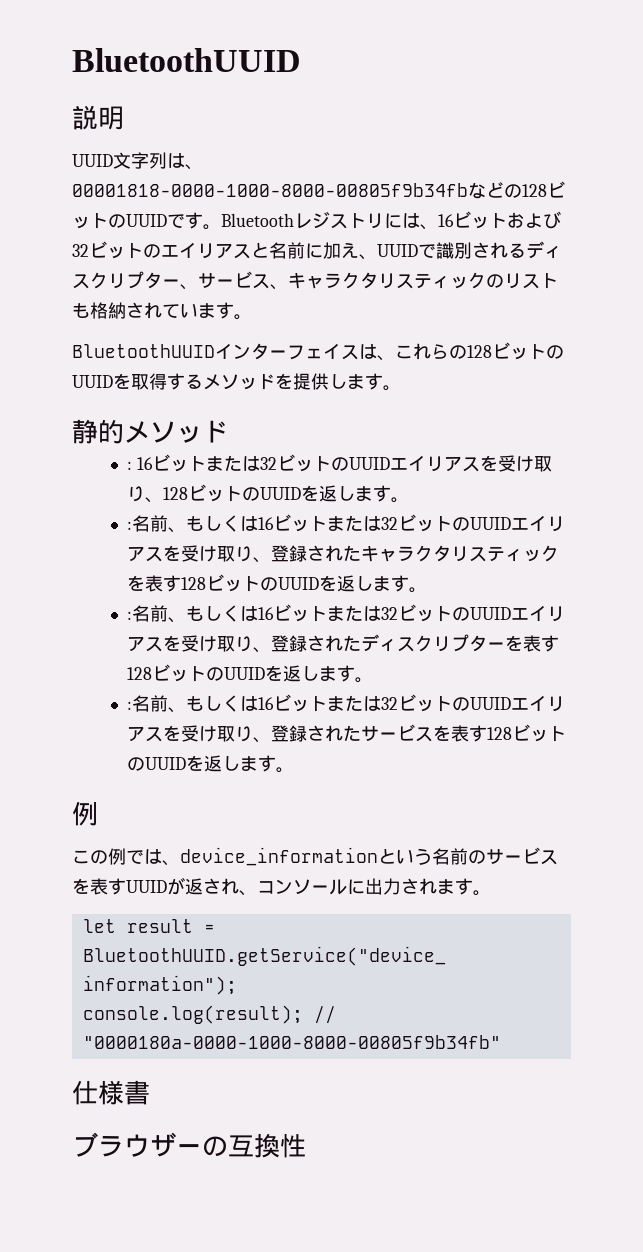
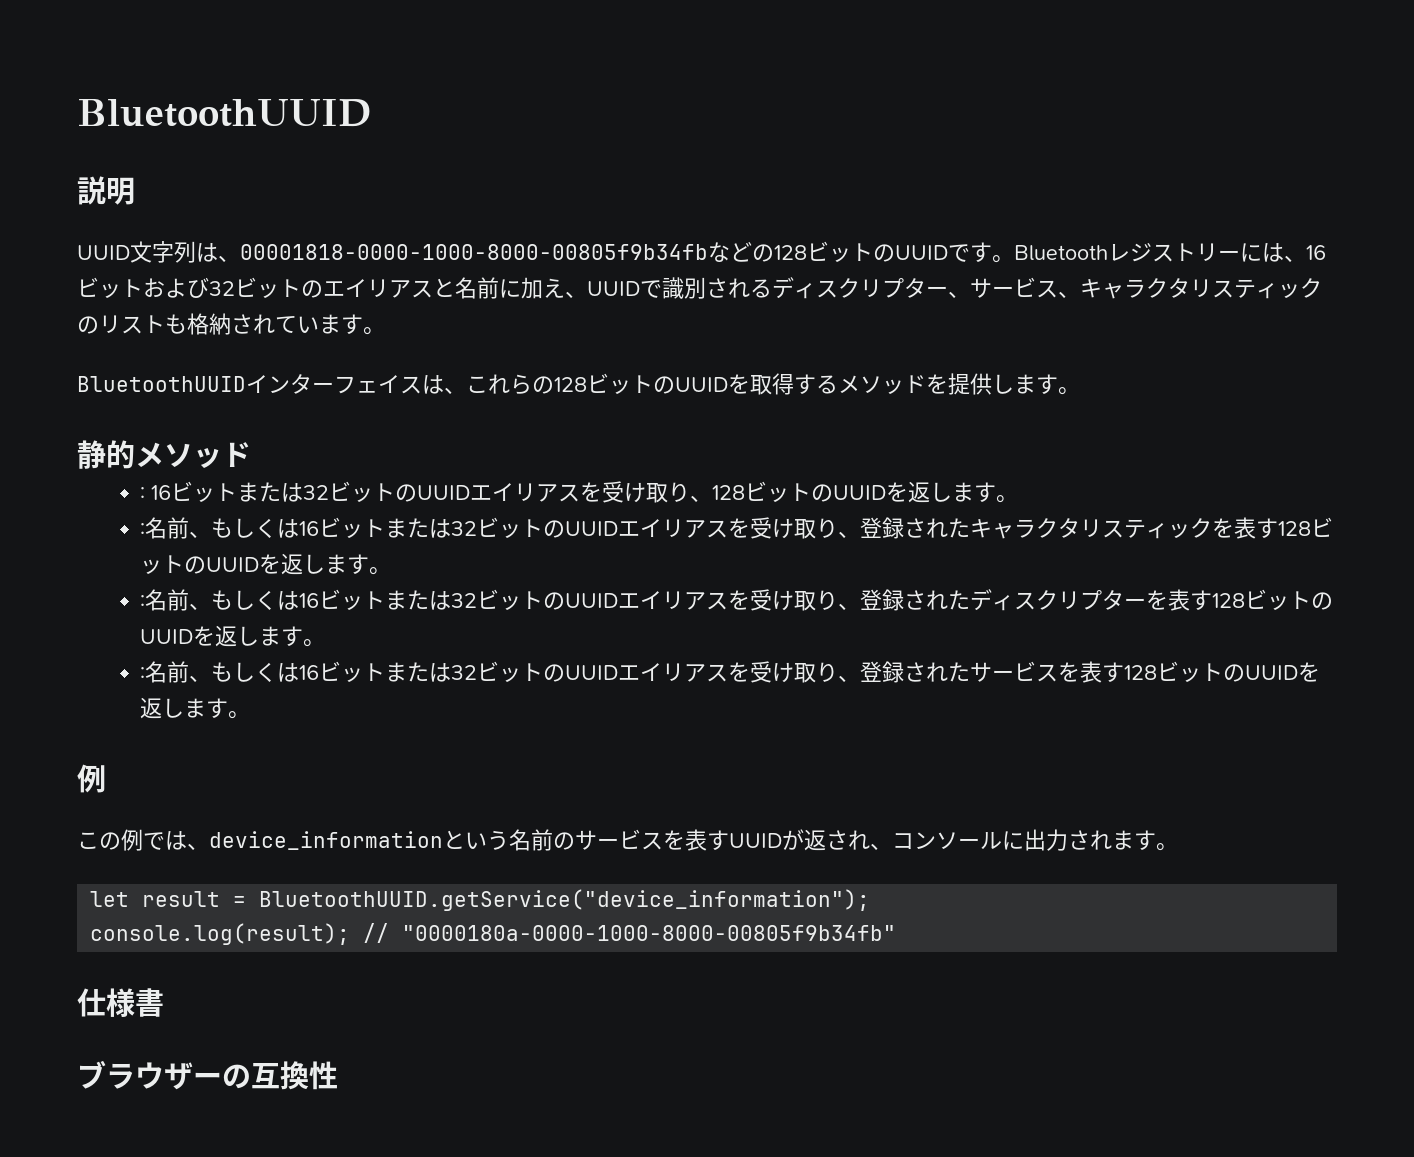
(384, 221) none -> [1218,250,1240,260] ー

